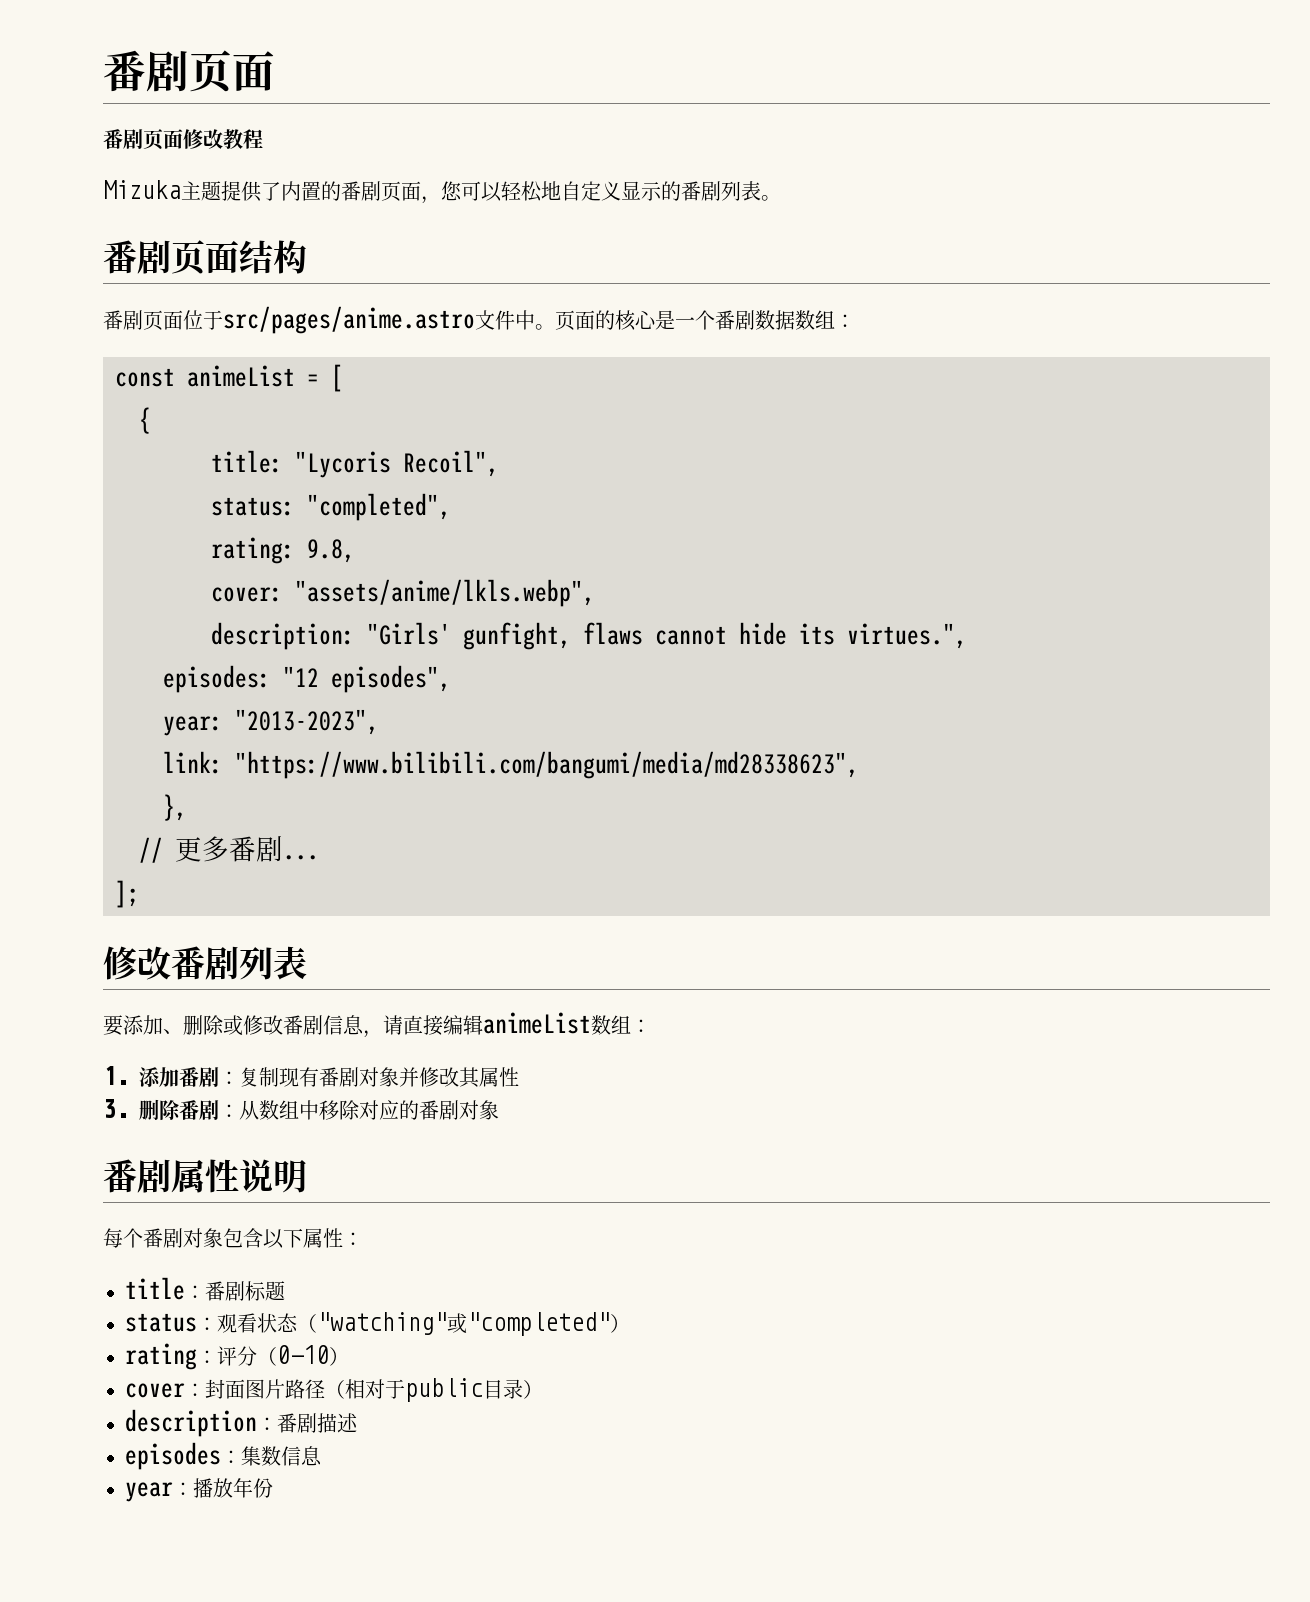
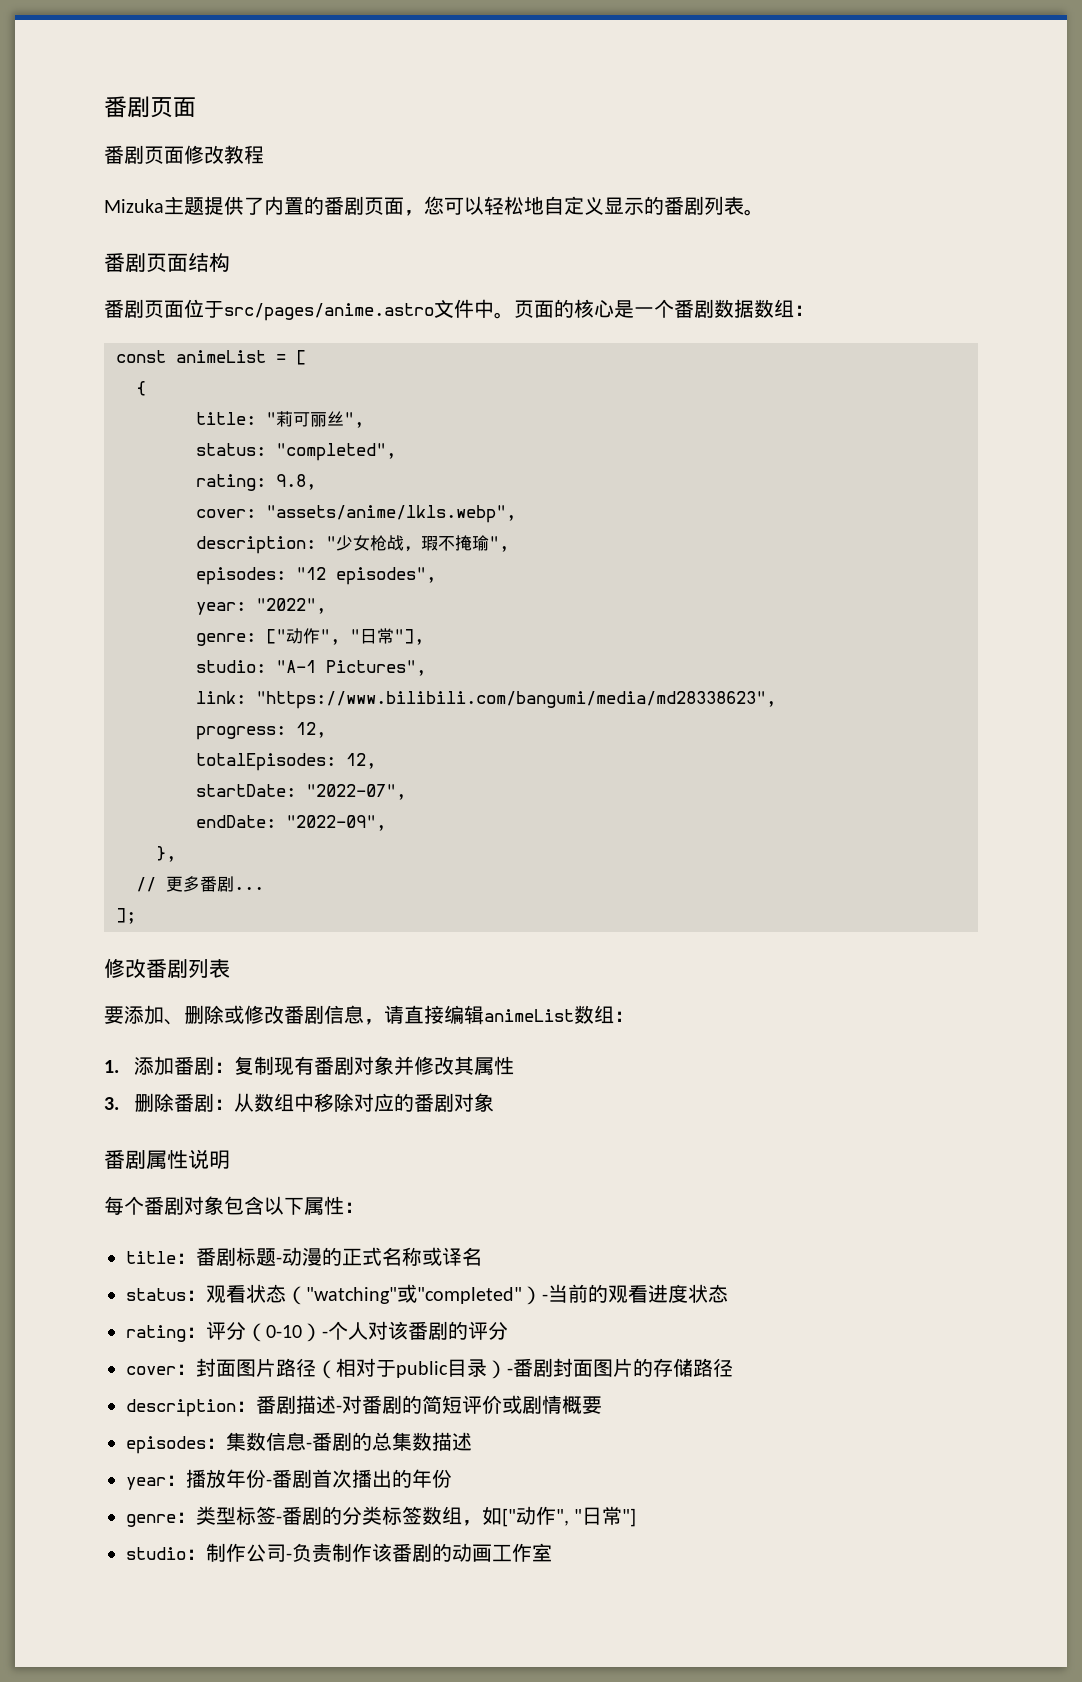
[295,450,499,478] "Lycoris Recoil", -> [266,411,364,428] "莉可丽丝",
[367,622,967,650] [163,665,451,693] [163,709,379,736] [163,751,859,779] "Girls' gunfight, flaws cannot hide its virtues.", // episodes: "12 episodes", // year: "2013-2023", // link: "https://www.bilibili.com/bangumi/media/md28338623", -> [326,535,509,552] [196,567,436,585] [196,598,326,615] [196,628,424,646] [196,660,426,676] [196,691,776,709] [196,722,326,740] [196,753,376,771] [196,784,406,800] [196,815,386,831] "少女枪战，瑕不掩瑜", // episodes: "12 episodes", // year: "2022", // genre: ["动作", "日常"], // studio: "A-1 Pictures", // link: "https://www.bilibili.com/bangumi/media/md28338623", // progress: 12, // totalEpisodes: 12, // startDate: "2022-07", // endDate: "2022-09",
(285, 1291) none -> [276,1247,482,1266] -动漫的正式名称或译名
(630, 1323) none -> [542,1284,728,1303] -当前的观看进度状态
(349, 1356) none -> [322,1321,508,1340] -个人对该番剧的评分
[125,1409,358,1437] // description：番剧描述 -> [507,1358,733,1377] [126,1395,602,1417] -番剧封面图片的存储路径 // description：番剧描述-对番剧的简短评价或剧情概要
(322, 1456) none -> [306,1432,472,1451] -番剧的总集数描述
(273, 1488) none -> [266,1469,452,1488] [126,1506,637,1527] [126,1543,552,1563] -番剧首次播出的年份 // genre：类型标签-番剧的分类标签数组，如["动作", "日常"] // studio：制作公司-负责制作该番剧的动画工作室

